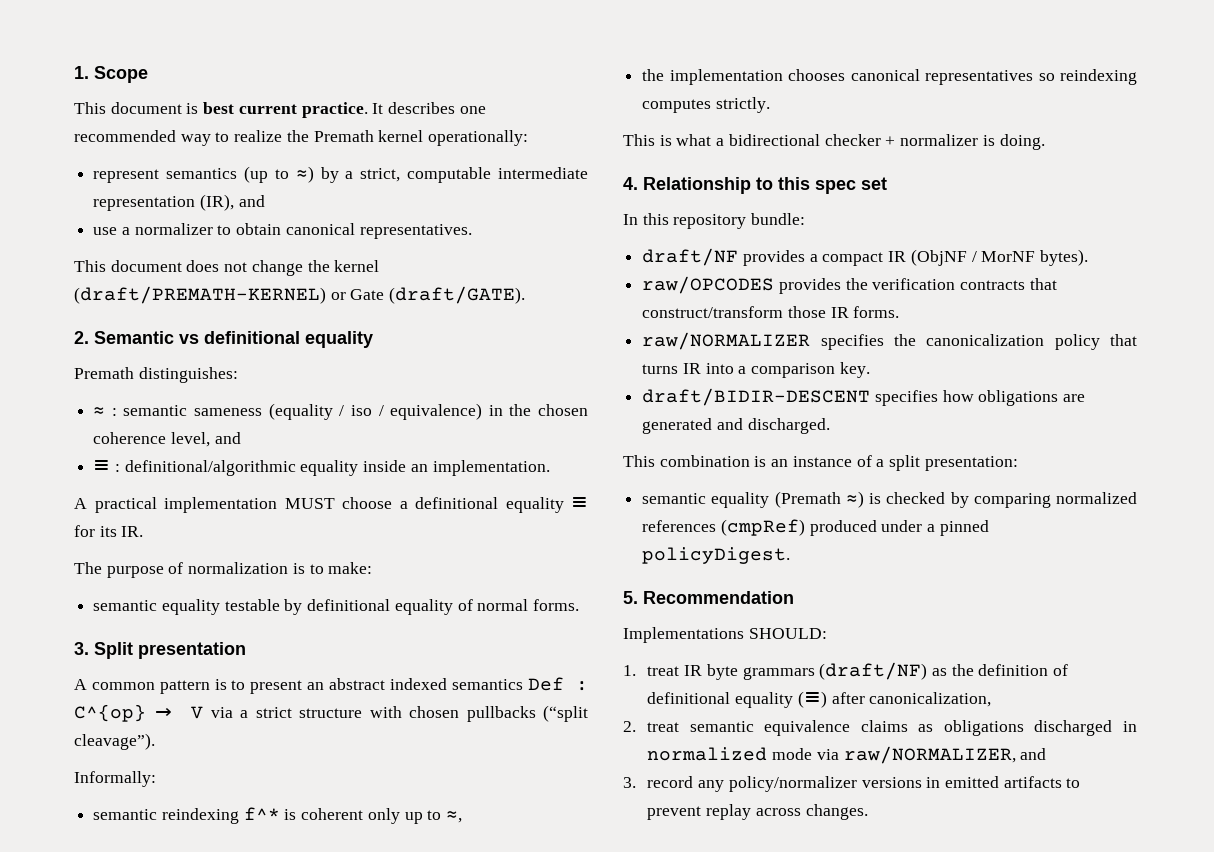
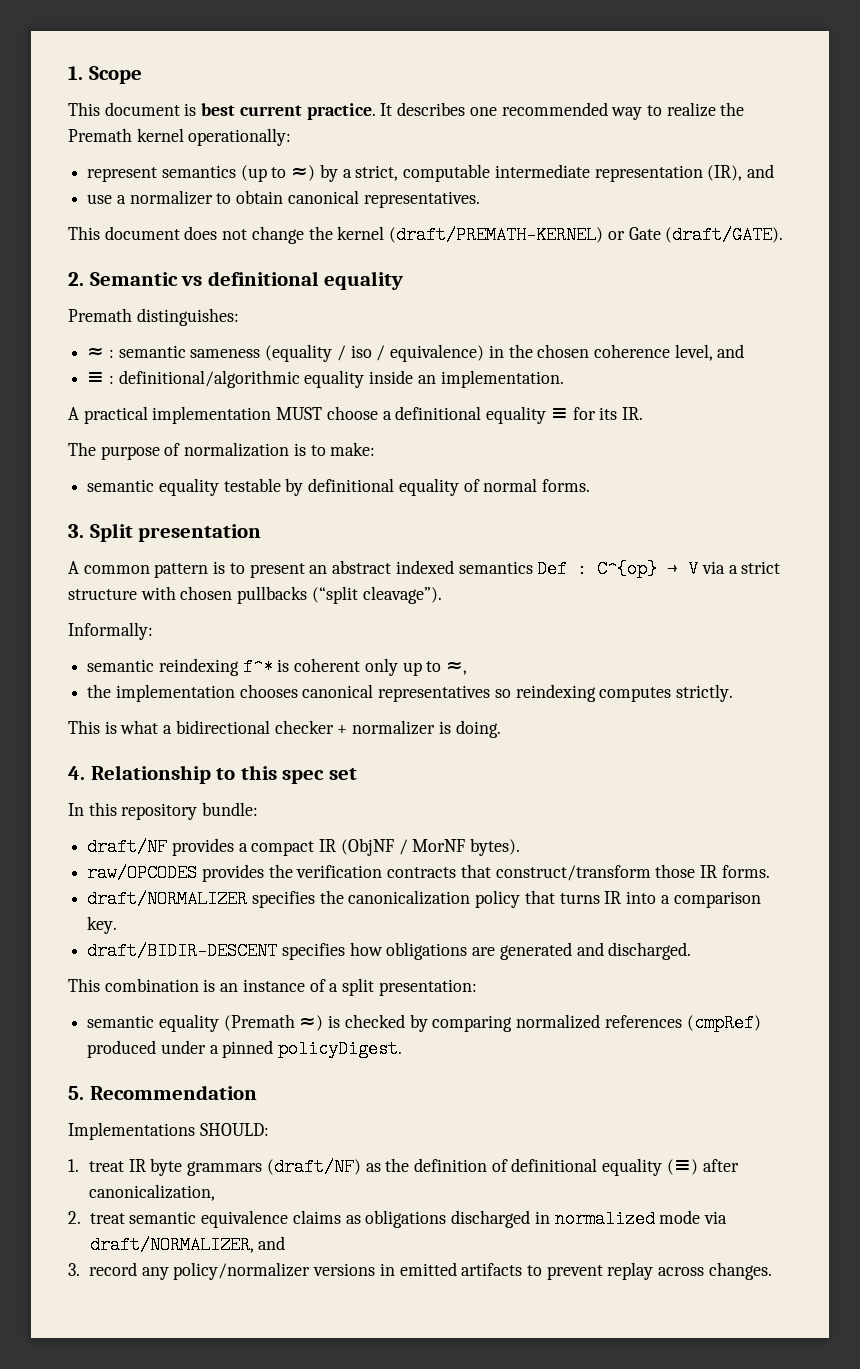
[642,332,811,350] raw/NORMALIZER -> [87,890,248,908] draft/NORMALIZER
[843,746,1016,764] raw/NORMALIZER, -> [89,1236,254,1254] draft/NORMALIZER,

